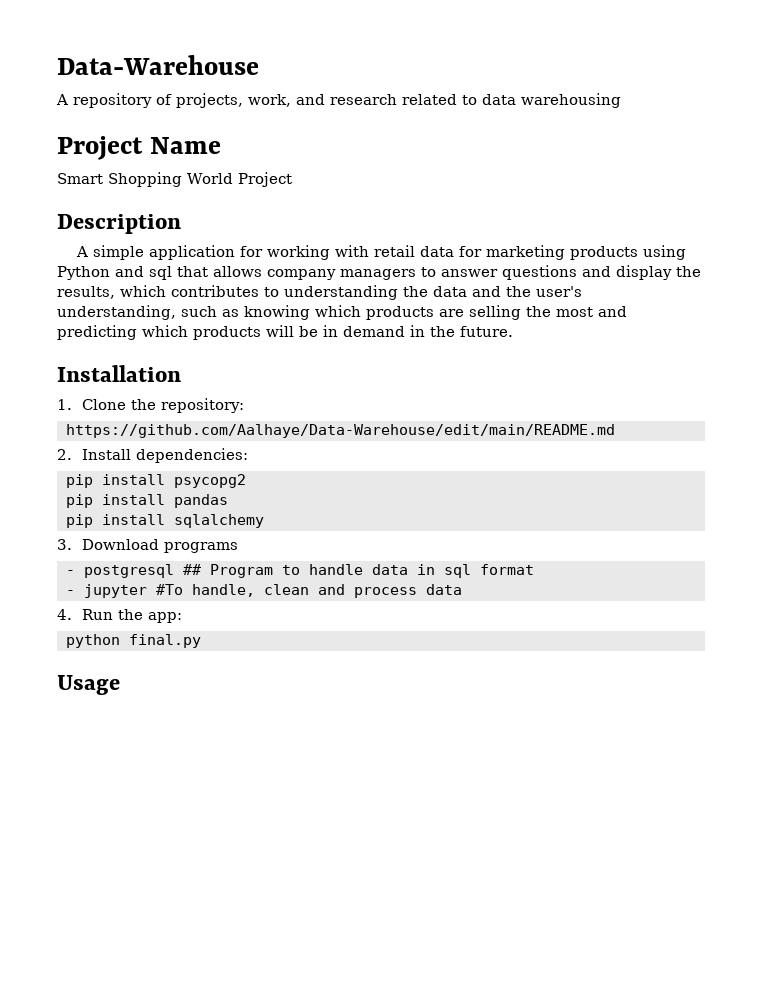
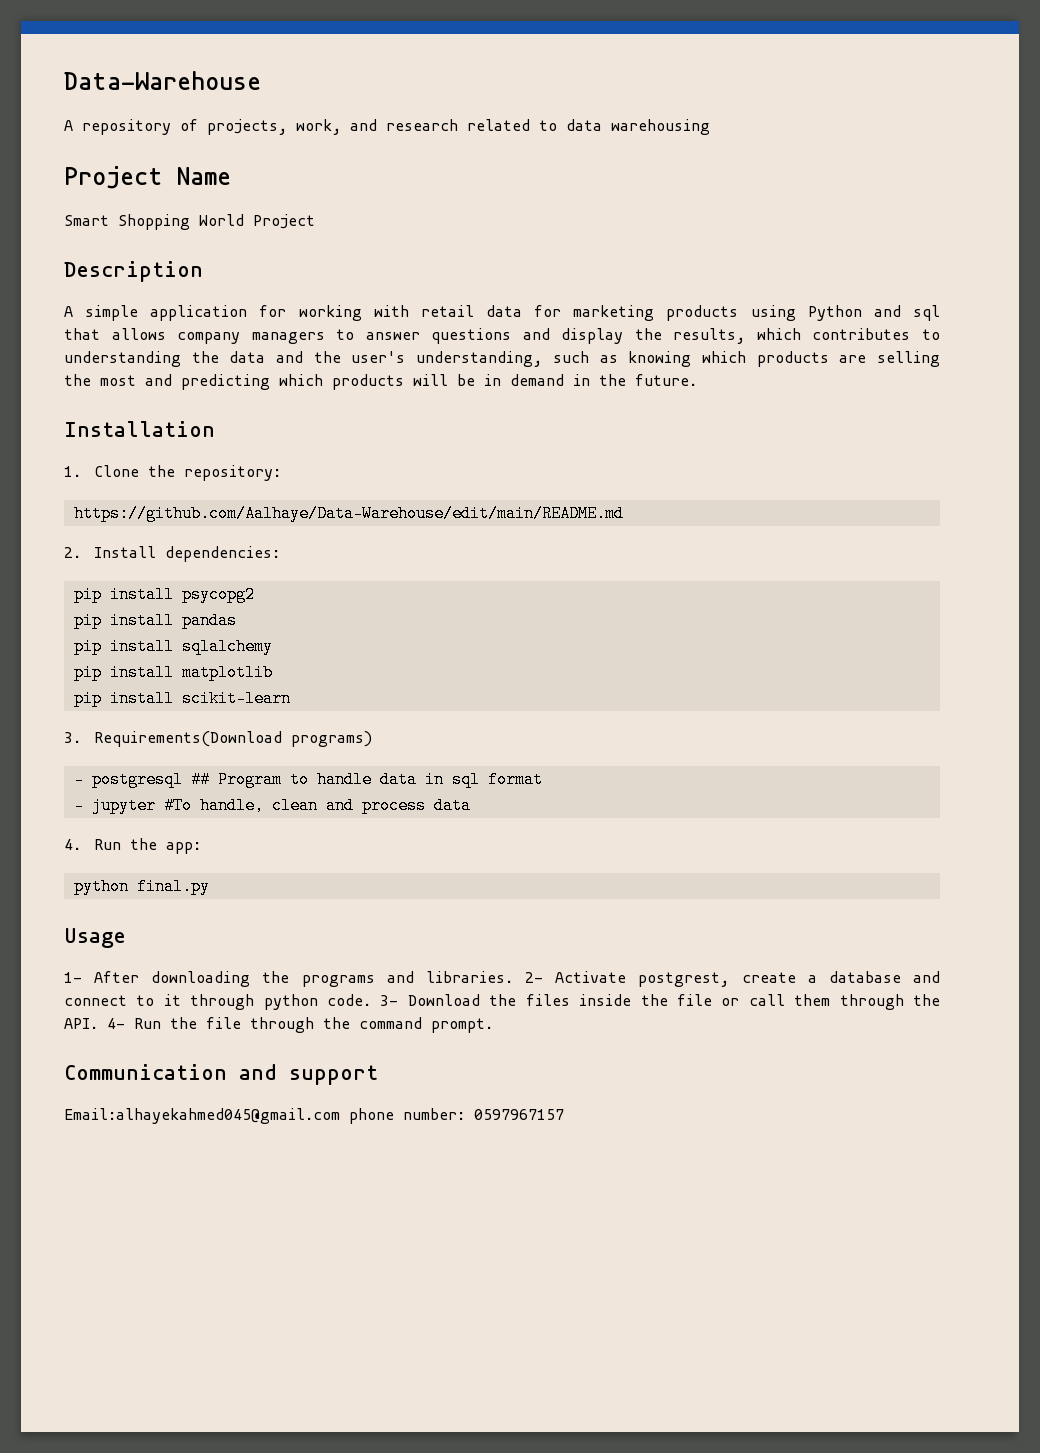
(264, 521) none -> [73,664,273,681] [73,690,291,707] // pip install matplotlib // pip install scikit-learn
[81,539,238,553] Download programs -> [93,731,372,747] Requirements(Download programs)
(120, 685) none -> [64,971,941,987] [64,994,940,1010] [64,1017,493,1033] [64,1064,378,1085] [64,1108,564,1124] // 1- After downloading the programs and libraries. 2- Activate postgrest, create a database and connect to it through python code. 3- Download the files inside the file or call them through the API. 4- Run the file through the command prompt. // Communication and support // Email:alhayekahmed045@gmail.com phone number: 0597967157

